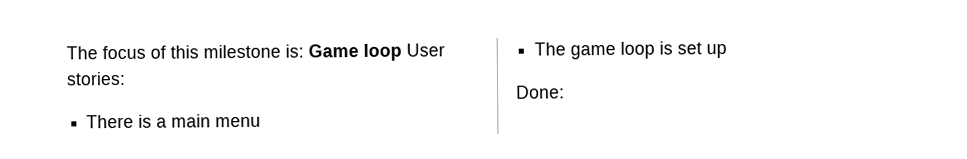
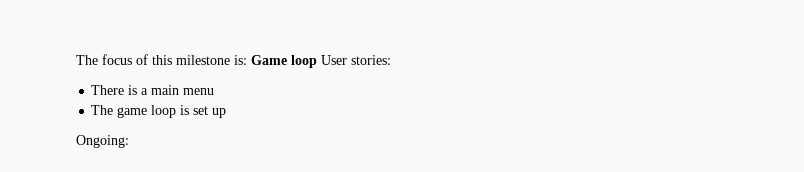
[516,85,565,99] Done: -> [76,135,129,148] Ongoing:

